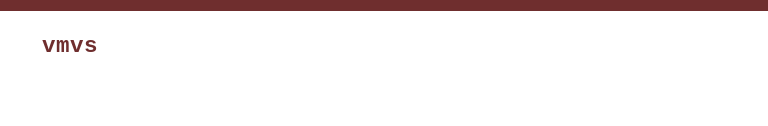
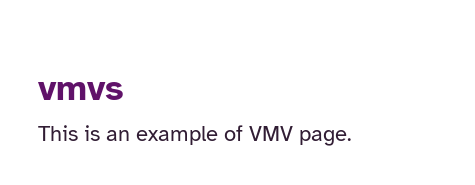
(98, 46) none -> [38,125,352,146] // This is an example of VMV page.

